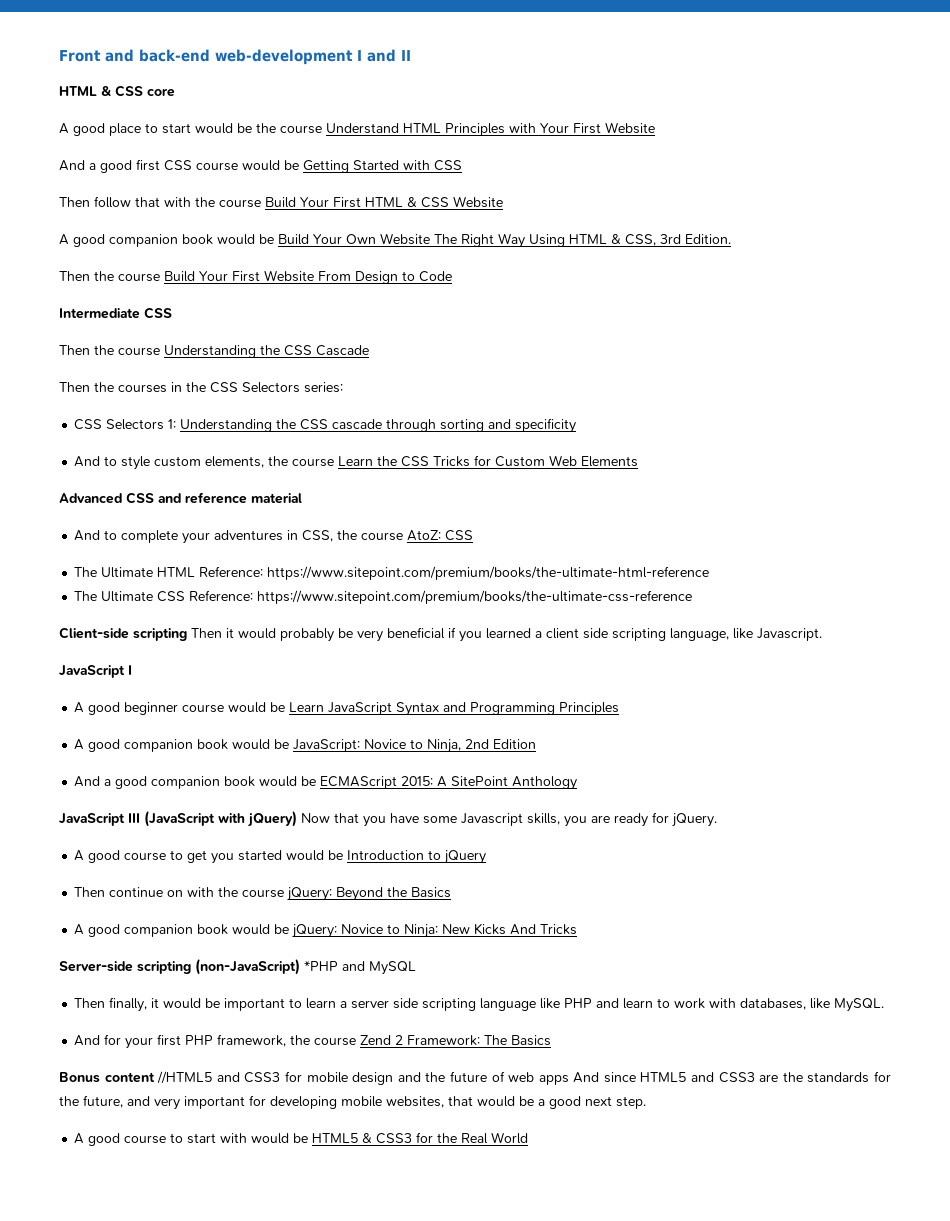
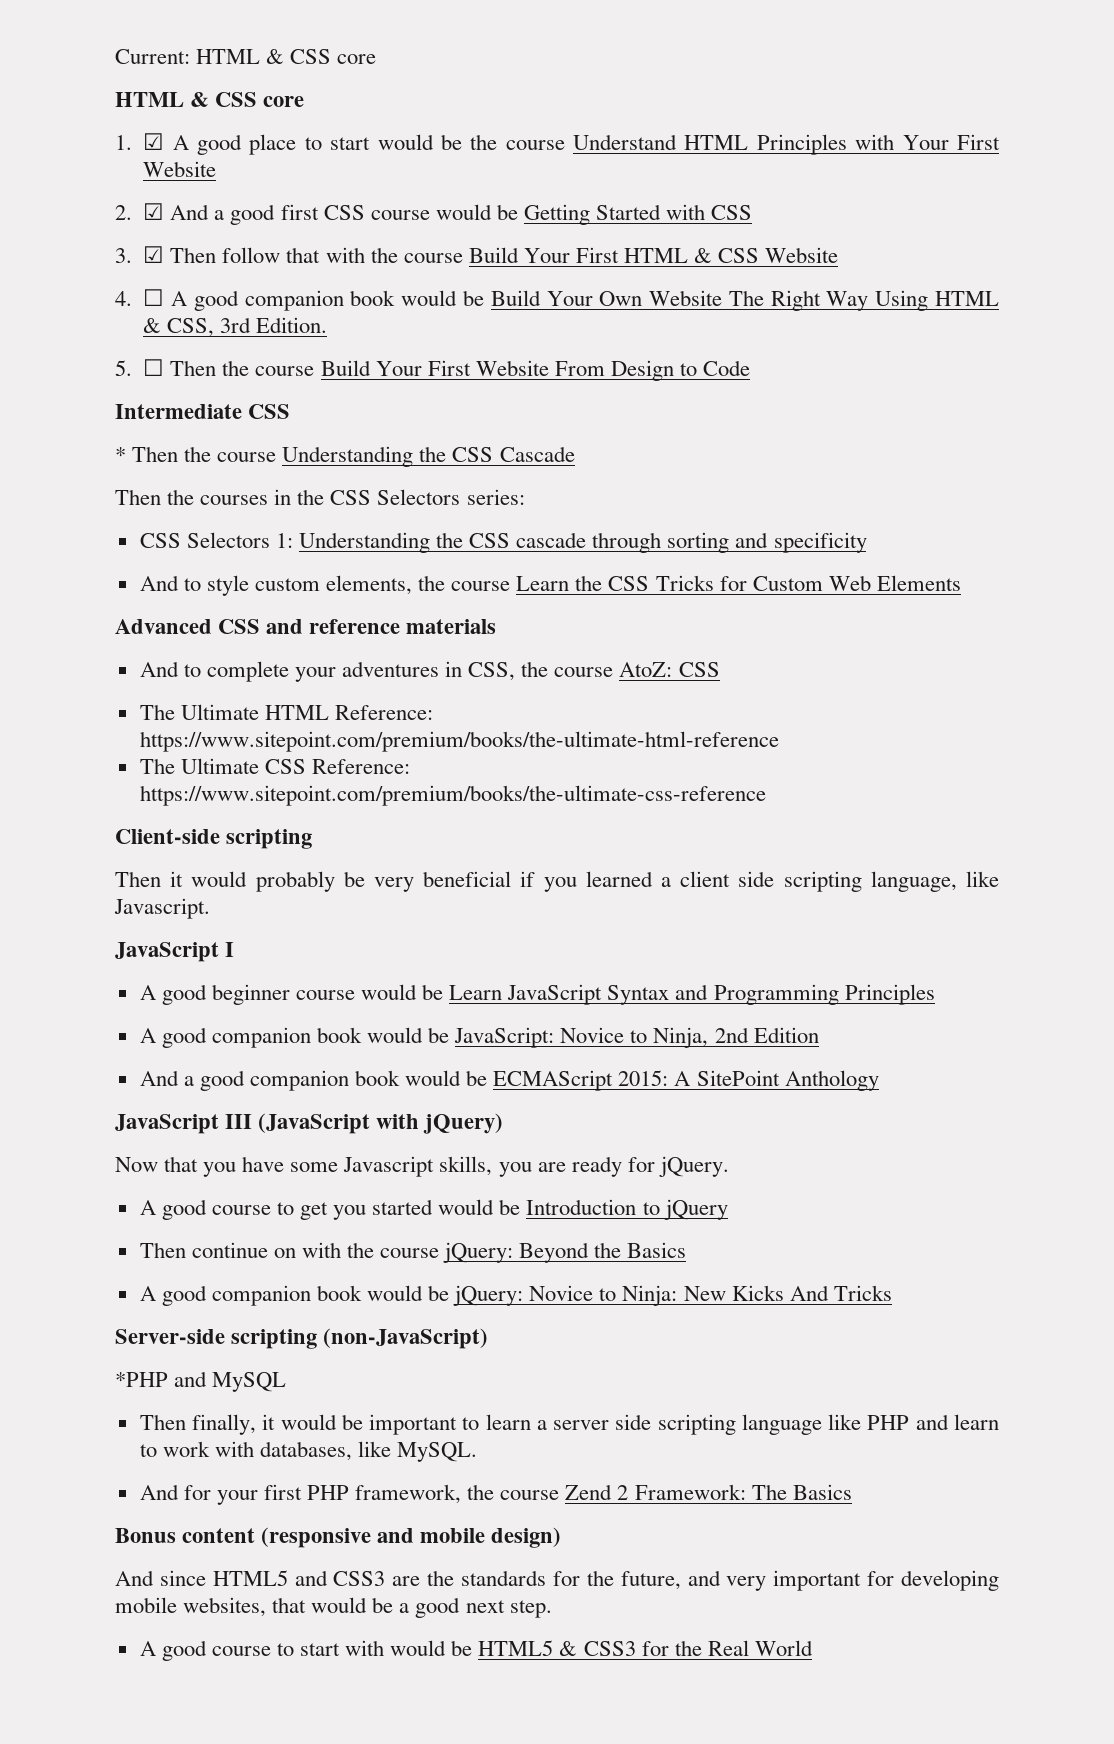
[59,49,411,65] [59,85,175,97] Front and back-end web-development I and II // HTML & CSS core // -> [115,49,377,64] [115,92,305,107] [115,133,165,150] Current: HTML & CSS core // HTML & CSS core // 1. ☑
(655, 128) none -> [115,203,165,220] 2. ☑
(462, 165) none -> [115,246,165,263] 3. ☑
(503, 202) none -> [115,289,165,306] 4. ☐
(731, 239) none -> [115,359,165,376] 5. ☐
(172, 313) none -> [115,447,126,462] *
[251,493,302,504] material -> [406,619,497,634] materials
(187, 634) none -> (313, 839) //
(297, 819) none -> (504, 1123) //
(300, 967) none -> (489, 1338) //
[157,1071,569,1085] //HTML5 and CSS3 for mobile design and the future of web apps -> [261,1527,562,1548] (responsive and mobile design) //

